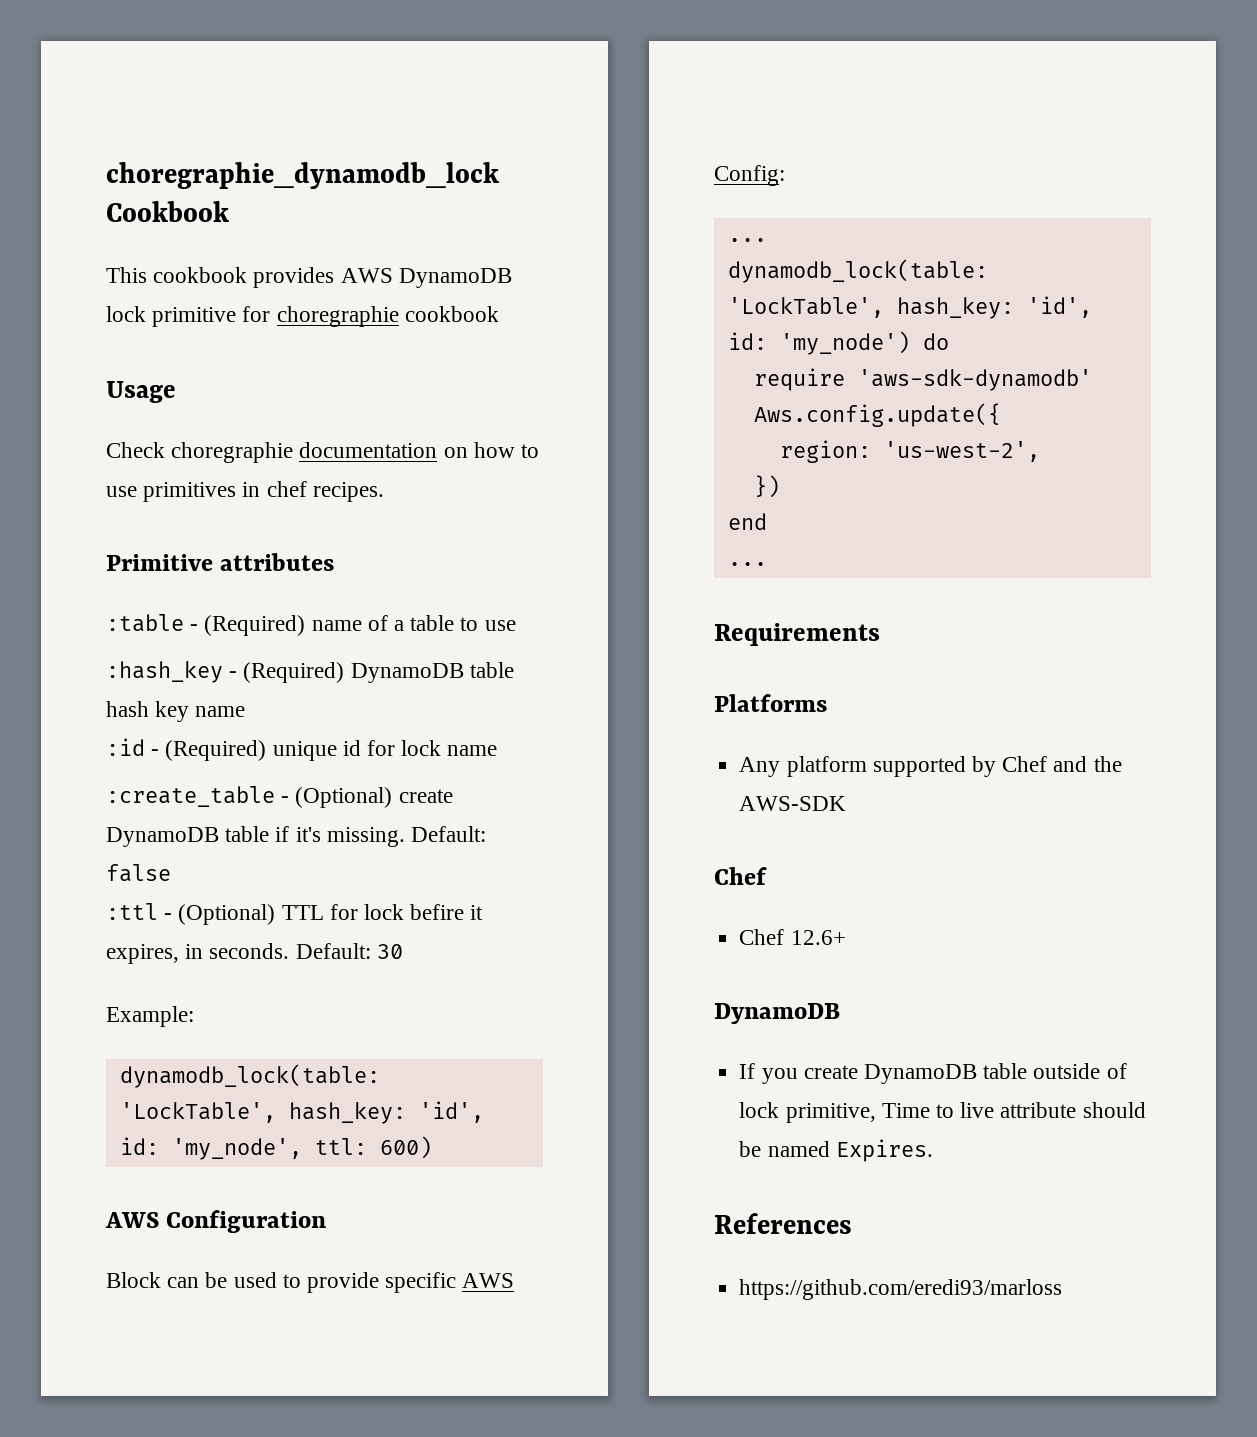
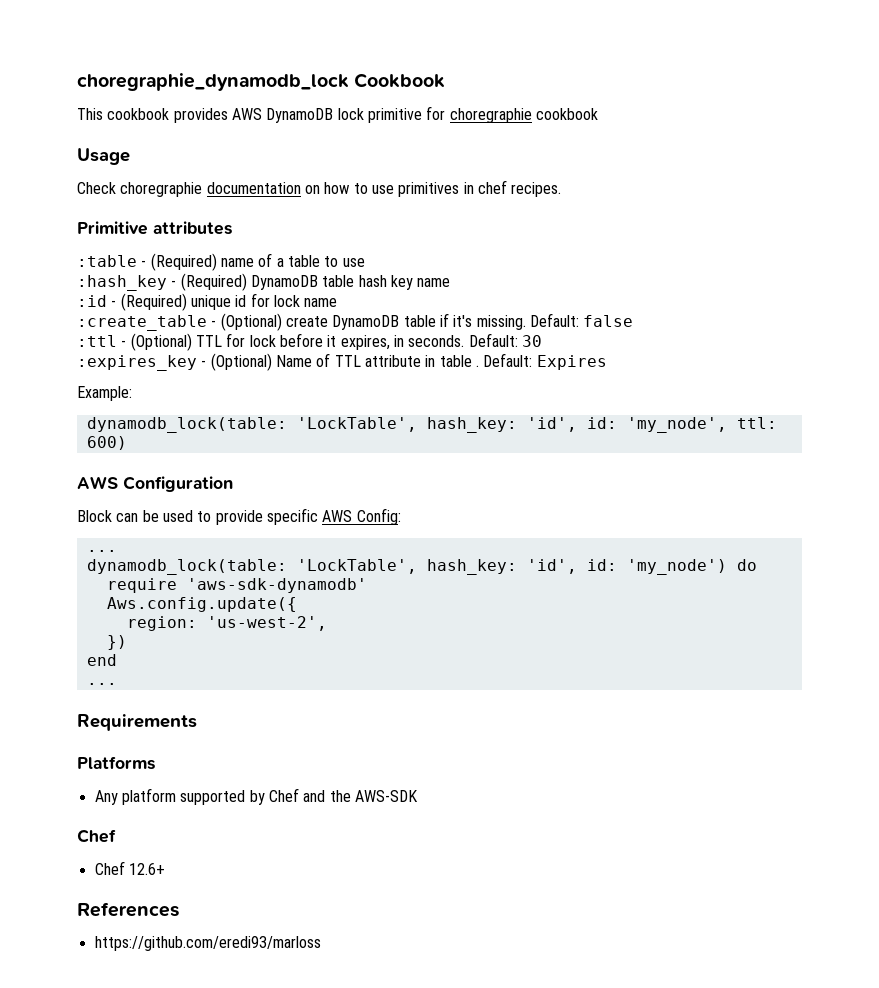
[410,904,465,920] befire -> [279,333,323,347] before
(403, 951) none -> [77,353,607,371] // :expires_key - (Optional) Name of TTL attribute in table . Default: Expires
[714,1003,840,1024] [739,1063,1127,1084] [739,1102,1146,1123] [739,1139,933,1162] // DynamoDB // If you create DynamoDB table outside of lock primitive, Time to live attribute should be named Expires. -> (165, 869) none

